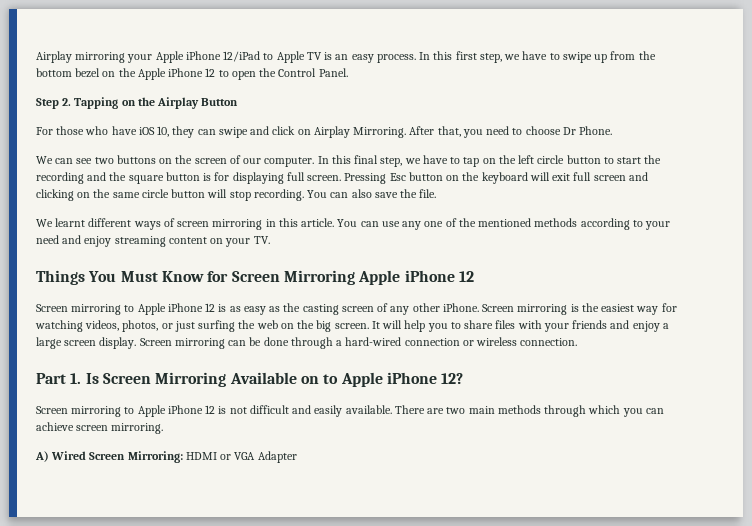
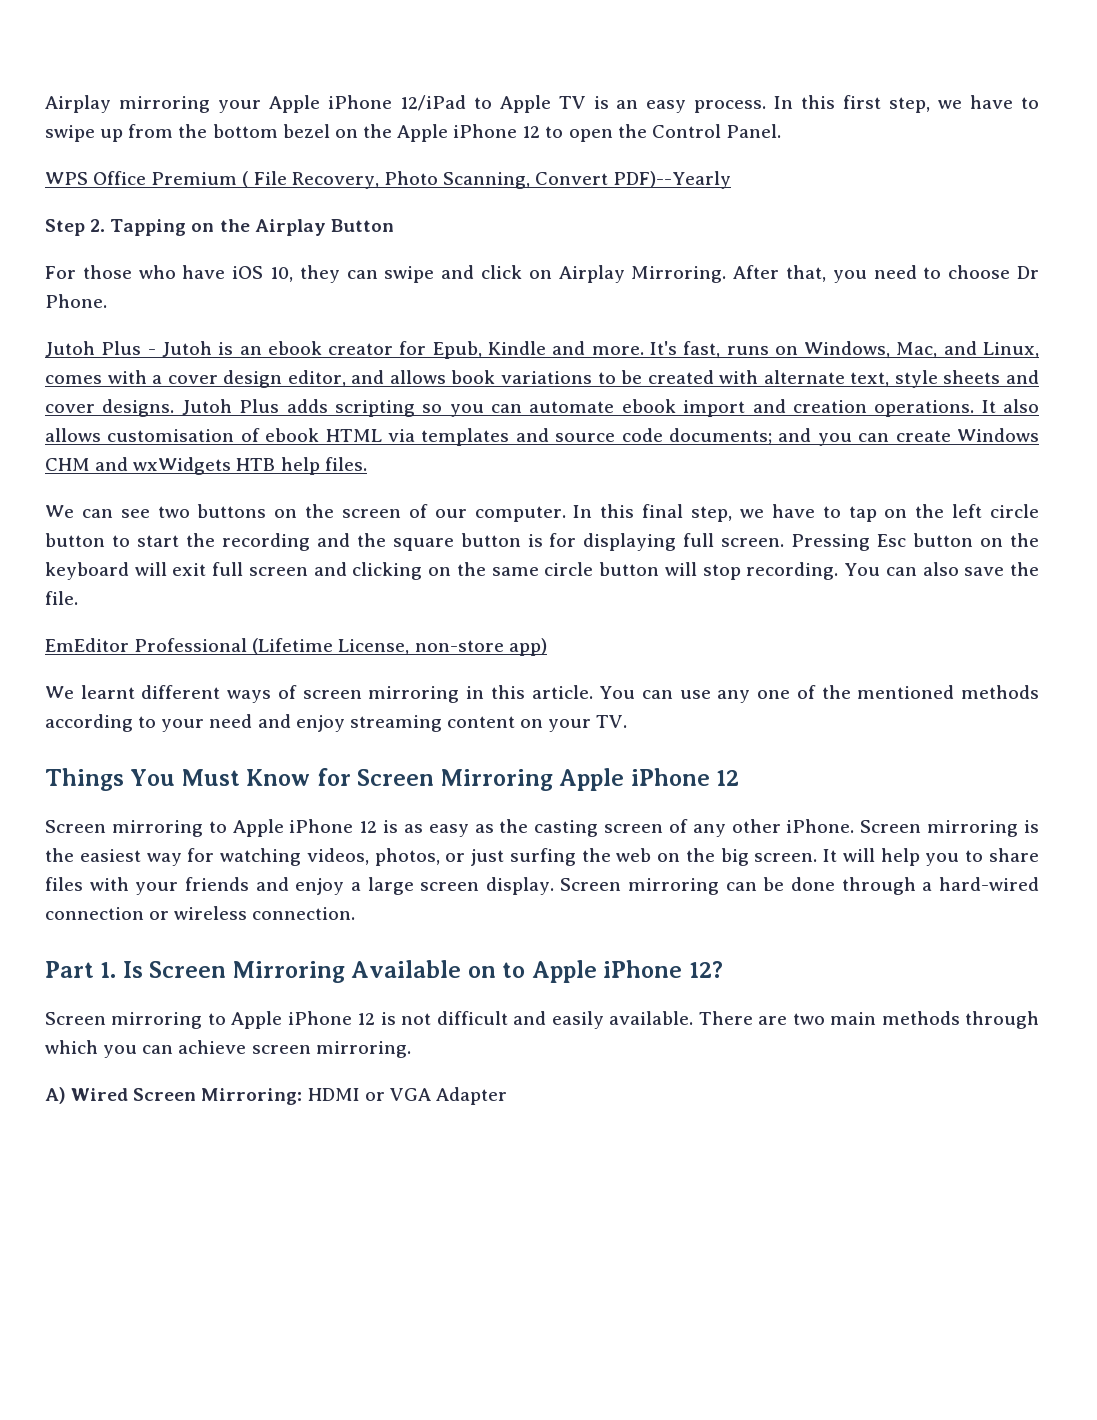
(348, 72) none -> [45,171,732,189] // WPS Office Premium ( File Recovery, Photo Scanning, Convert PDF)--Yearly
(613, 130) none -> [45,341,1039,359] [45,370,1039,388] [45,399,1039,417] [45,428,1039,446] [45,457,367,475] // Jutoh Plus - Jutoh is an ebook creator for Epub, Kindle and more. It's fast, runs on Windows, Mac, and Linux, comes with a cover design editor, and allows book variations to be created with alternate text, style sheets and cover designs. Jutoh Plus adds scripting so you can automate ebook import and creation operations. It also allows customisation of ebook HTML via templates and source code documents; and you can create Windows CHM and wxWidgets HTB help files.
(437, 193) none -> [45,638,547,656] // EmEditor Professional (Lifetime License, non-store app)

